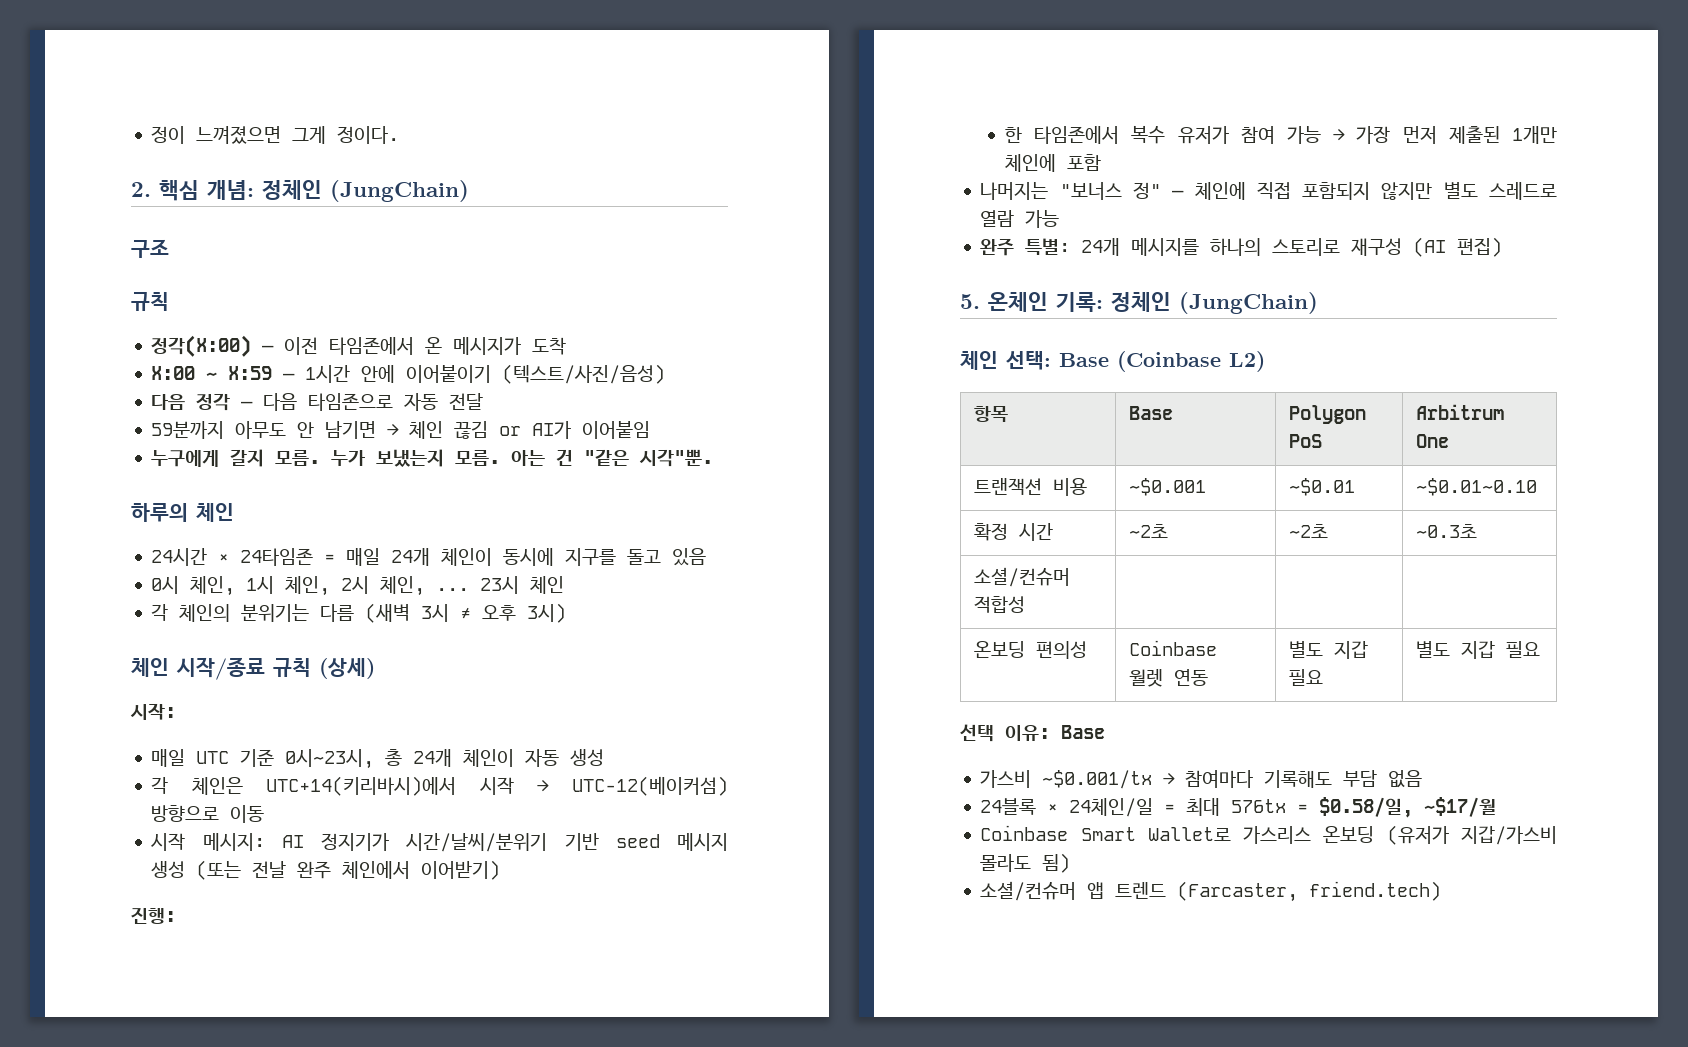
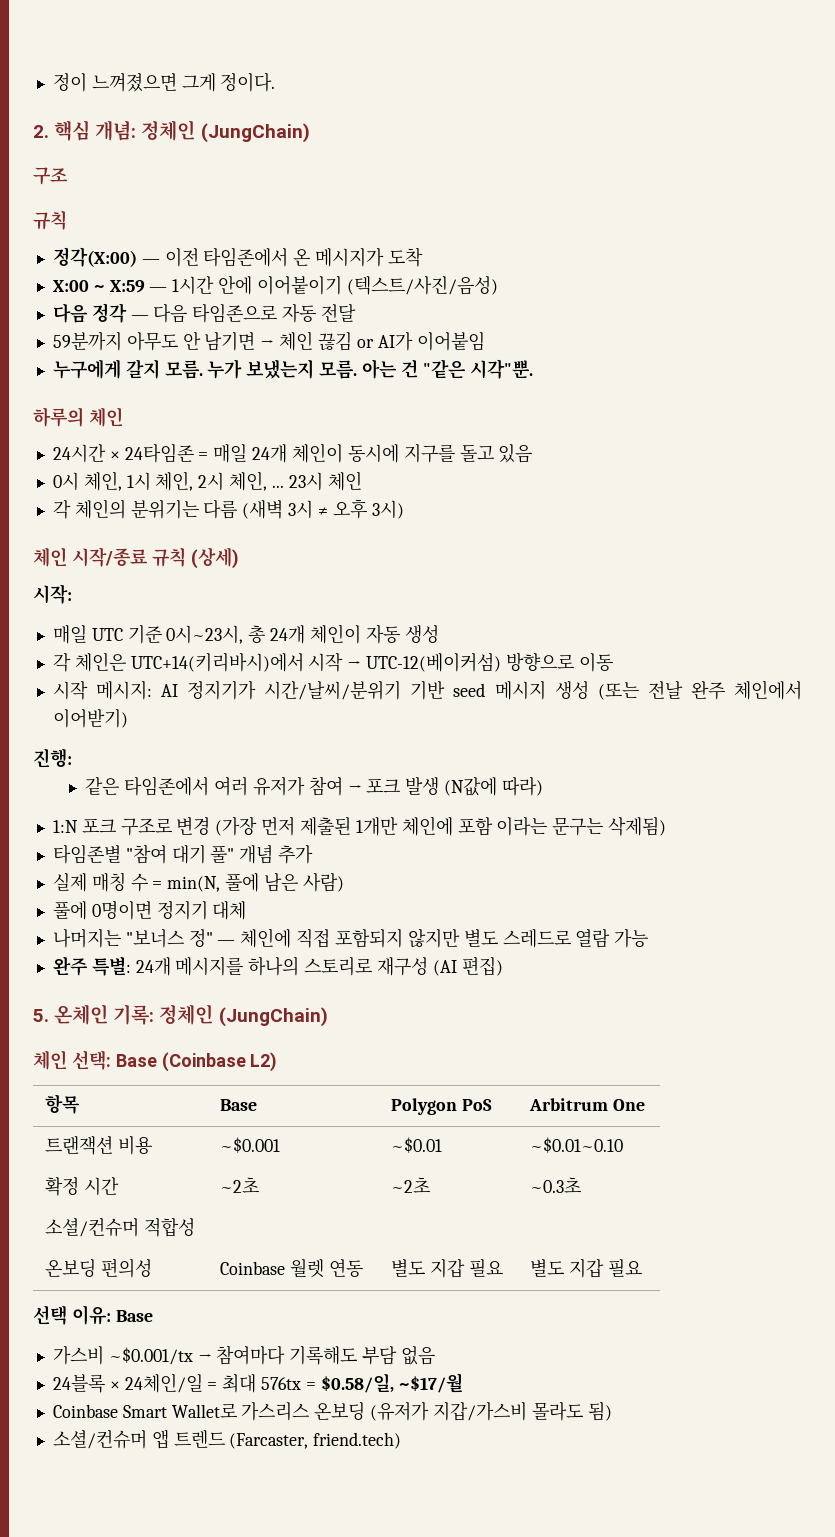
[1005,125,1391,144] 한 타임존에서 복수 유저가 참여 가능 → 가장 -> [85,776,543,796] [52,817,258,836] 같은 타임존에서 여러 유저가 참여 → 포크 발생 (N값에 따라) // 1:N 포크 구조로 변경 (가장
(1102, 162) none -> [496,817,667,836] [52,844,314,864] [52,872,344,892] [52,900,247,920] 이라는 문구는 삭제됨) // 타임존별 "참여 대기 풀" 개념 추가 // 실제 매칭 수 = min(N, 풀에 남은 사람) // 풀에 0명이면 정지기 대체

